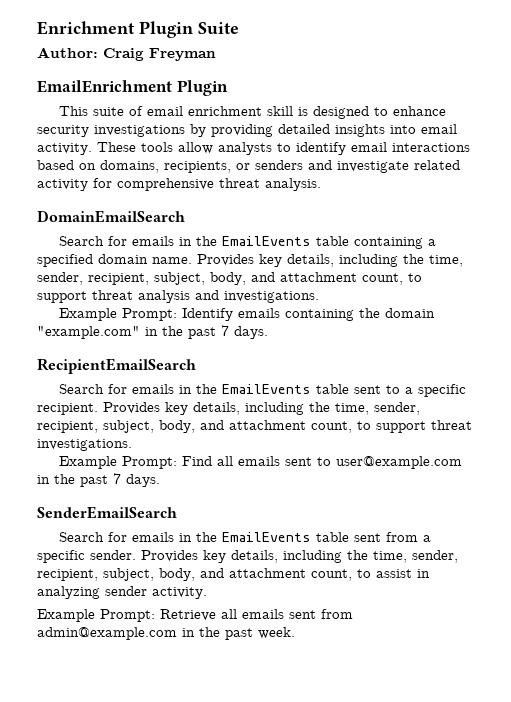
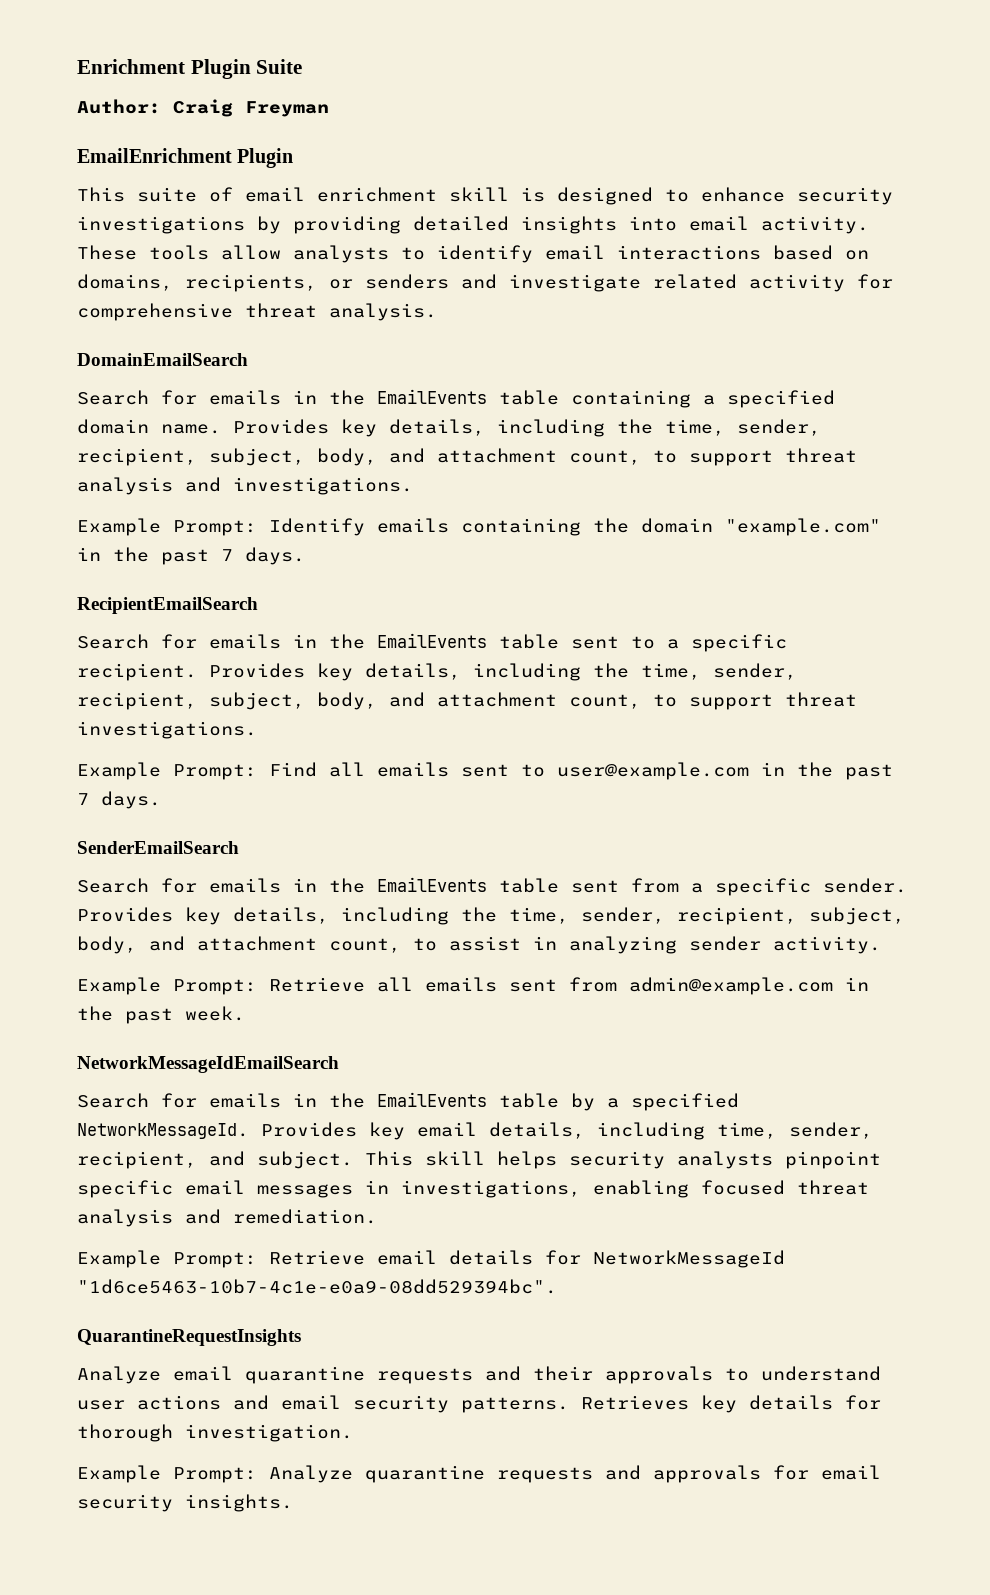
(295, 633) none -> [77,1056,339,1073] [77,1092,739,1111] [77,1122,873,1140] [77,1151,881,1169] [77,1180,869,1198] [77,1209,377,1227] [77,1250,785,1268] [77,1279,557,1294] [77,1329,301,1346] [77,1366,881,1384] [77,1395,881,1413] [77,1424,353,1442] [77,1465,881,1483] [77,1494,293,1512] // NetworkMessageIdEmailSearch // Search for emails in the EmailEvents table by a specified NetworkMessageId. Provides key email details, including time, sender, recipient, and subject. This skill helps security analysts pinpoint specific email messages in investigations, enabling focused threat analysis and remediation. // Example Prompt: Retrieve email details for NetworkMessageId "1d6ce5463-10b7-4c1e-e0a9-08dd529394bc". // QuarantineRequestInsights // Analyze email quarantine requests and their approvals to understand user actions and email security patterns. Retrieves key details for thorough investigation. // Example Prompt: Analyze quarantine requests and approvals for email security insights.

